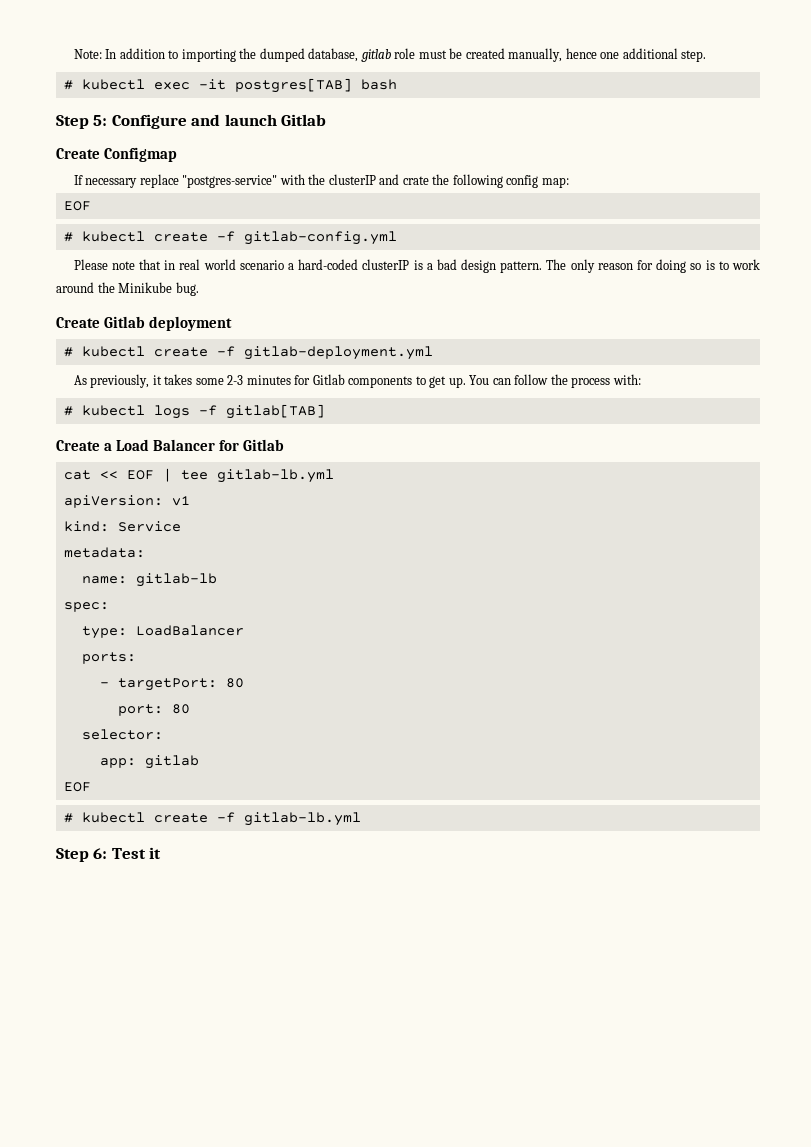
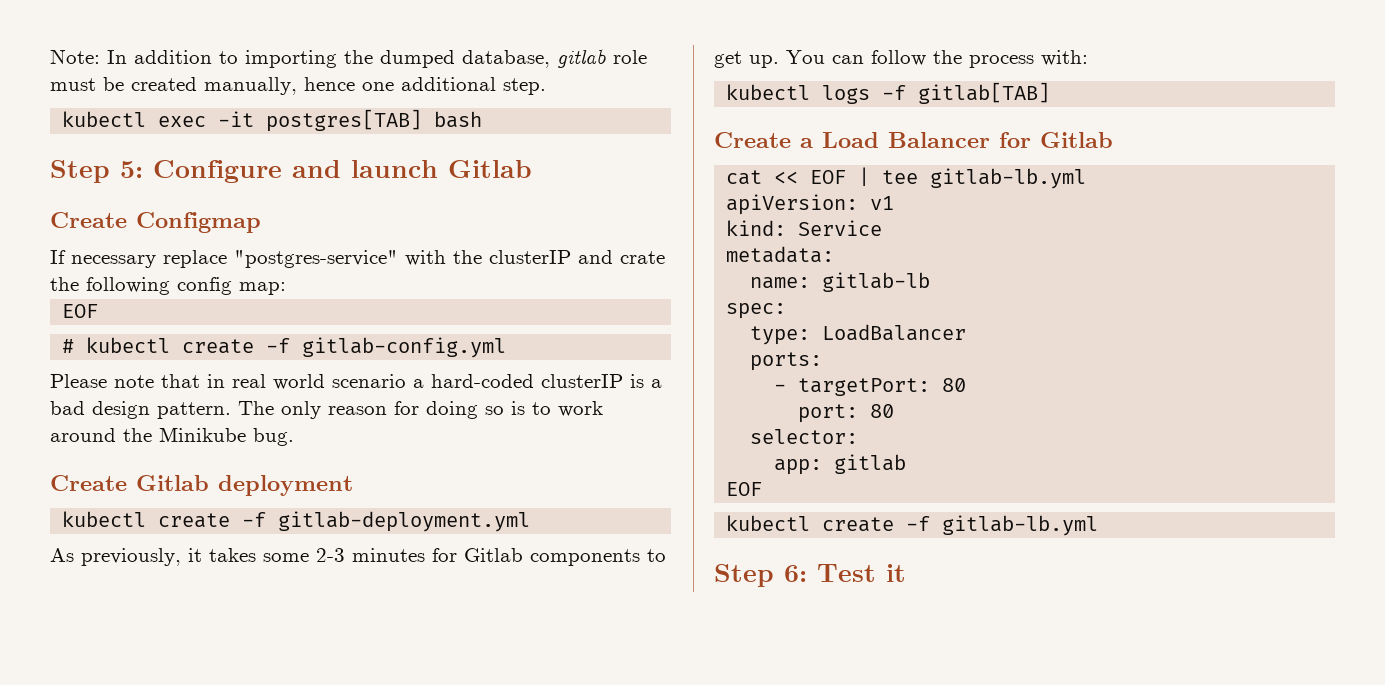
[63,80,73,90] # -> (546, 86) none
[63,347,73,357] # -> (353, 485) none
[63,406,73,416] # -> (1088, 58) none
[63,813,73,823] # -> (763, 489) none

